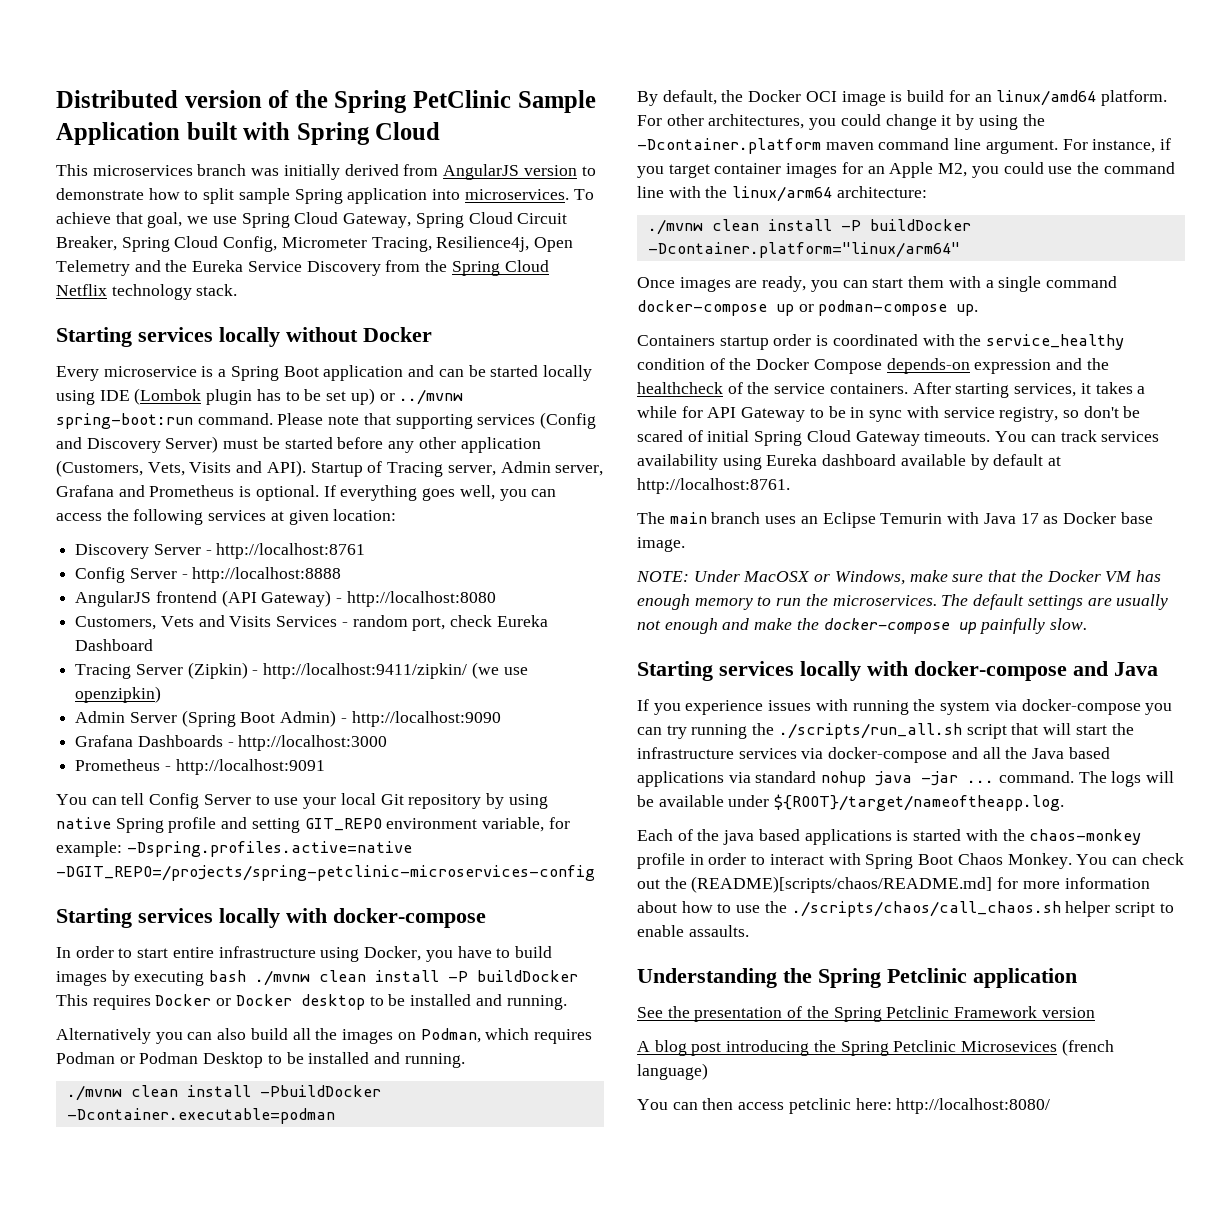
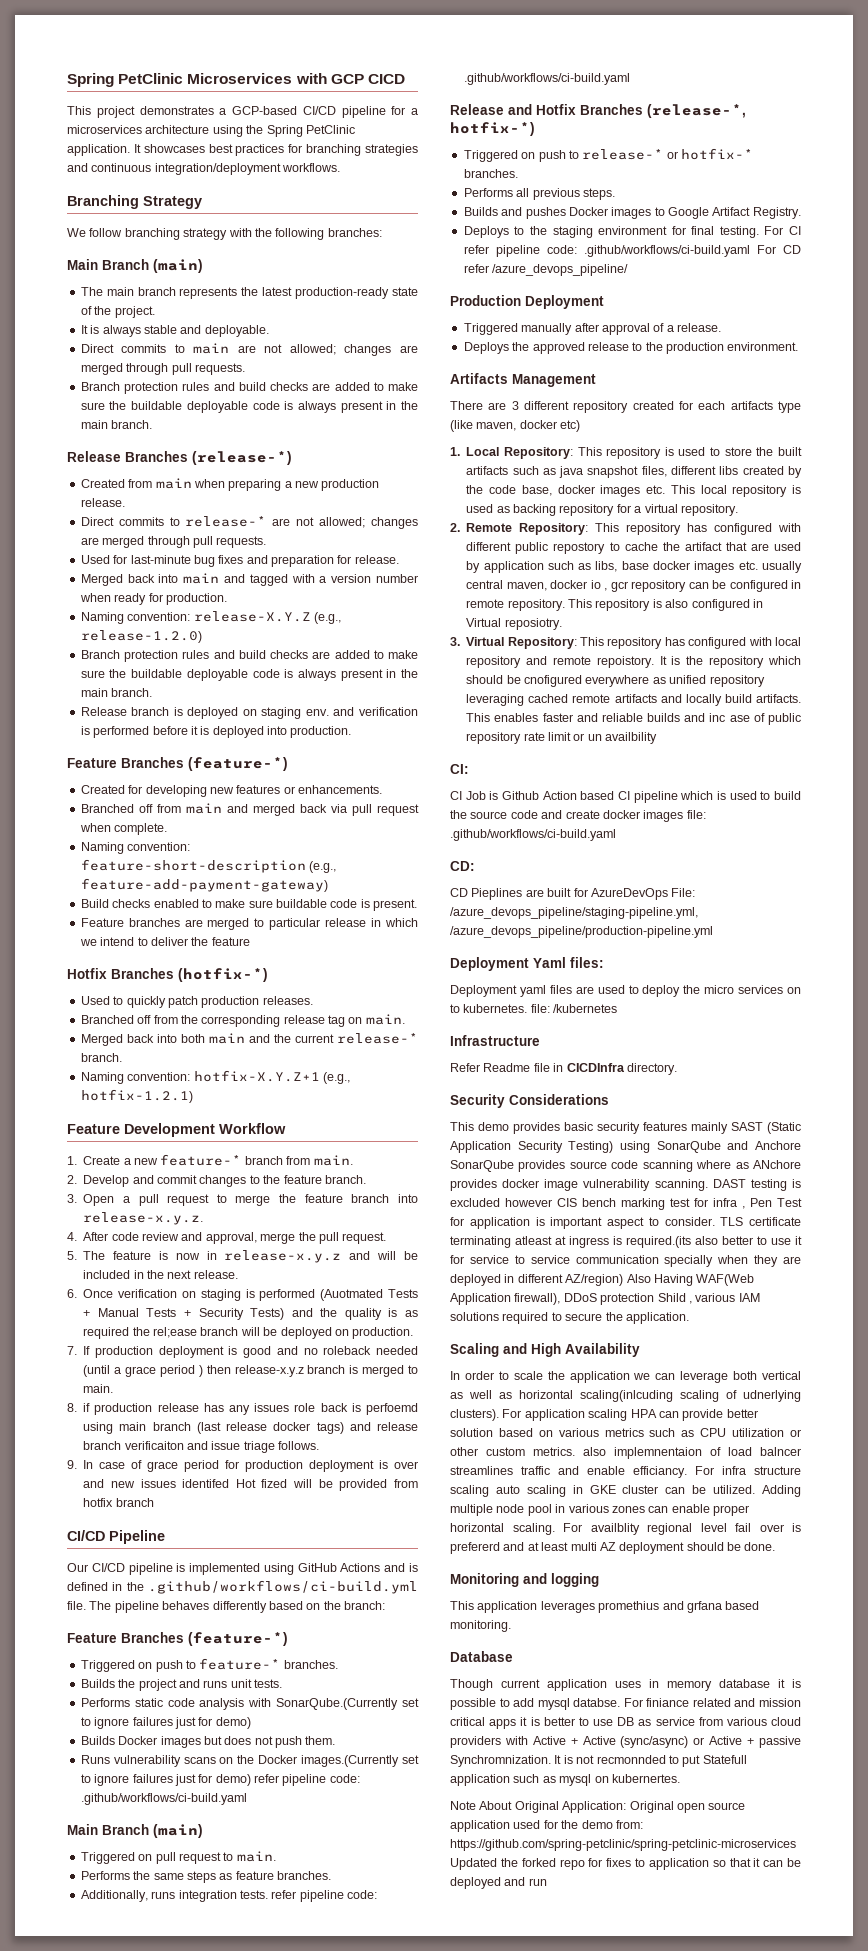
[56,90,596,113] [56,122,441,145] [56,164,596,180] [56,188,594,204] [56,212,568,228] [56,236,574,252] [56,260,549,276] [56,284,238,300] [56,327,432,347] [56,365,592,381] [56,388,464,405] [56,412,597,429] [56,436,541,453] [56,460,604,477] [56,485,557,501] [56,509,397,525] [75,543,366,559] [75,567,342,583] [75,590,496,607] [75,615,548,631] [75,639,154,651] [75,662,528,679] [75,686,162,703] [75,710,501,727] [75,735,388,751] [75,759,325,775] [56,793,548,809] [56,817,570,833] [56,841,412,857] [56,865,595,881] [56,908,486,928] [56,946,552,962] [56,970,579,986] [56,994,567,1010] [56,1028,592,1044] [56,1052,465,1068] [66,1085,381,1101] [66,1108,335,1124] [637,90,1167,106] [637,114,1045,130] [637,138,1172,154] [637,162,1175,178] [637,186,927,202] [647,219,971,235] [647,242,960,258] [637,276,1117,292] [637,300,979,316] [637,334,1125,350] [637,358,1109,374] [637,382,1146,398] [637,406,1141,422] [637,430,1160,446] [637,454,1062,470] [637,478,790,494] [637,512,1153,528] [637,537,685,552] [636,570,1161,585] [637,594,1169,610] [637,618,1088,634] [637,661,1158,681] [637,699,1173,715] [637,723,1134,739] [637,747,1110,763] [637,771,1175,787] [637,794,1065,811] [637,829,1142,845] [637,853,1184,869] [637,876,1150,893] [637,901,1174,917] [637,925,749,937] [637,968,1077,988] [637,1006,1095,1022] [637,1039,1114,1056] [637,1063,708,1080] [637,1098,1051,1114] Distributed version of the Spring PetClinic Sample Application built with Spring Cloud // This microservices branch was initially derived from AngularJS version to demonstrate how to split sample Spring application into microservices. To achieve that goal, we use Spring Cloud Gateway, Spring Cloud Circuit Breaker, Spring Cloud Config, Micrometer Tracing, Resilience4j, Open Telemetry and the Eureka Service Discovery from the Spring Cloud Netflix technology stack. // Starting services locally without Docker // Every microservice is a Spring Boot application and can be started locally using IDE (Lombok plugin has to be set up) or ../mvnw spring-boot:run command. Please note that supporting services (Config and Discovery Server) must be started before any other application (Customers, Vets, Visits and API). Startup of Tracing server, Admin server, Grafana and Prometheus is optional. If everything goes well, you can access the following services at given location: // Discovery Server - http://localhost:8761 // Config Server - http://localhost:8888 // AngularJS frontend (API Gateway) - http://localhost:8080 // Customers, Vets and Visits Services - random port, check Eureka Dashboard // Tracing Server (Zipkin) - http://localhost:9411/zipkin/ (we use openzipkin) // Admin Server (Spring Boot Admin) - http://localhost:9090 // Grafana Dashboards - http://localhost:3000 // Prometheus - http://localhost:9091 // You can tell Config Server to use your local Git repository by using native Spring profile and setting GIT_REPO environment variable, for example: -Dspring.profiles.active=native -DGIT_REPO=/projects/spring-petclinic-microservices-config // Starting services locally with docker-compose // In order to start entire infrastructure using Docker, you have to build images by executing bash ./mvnw clean install -P buildDocker This requires Docker or Docker desktop to be installed and running. // Alternatively you can also build all the images on Podman, which requires Podman or Podman Desktop to be installed and running. // ./mvnw clean install -PbuildDocker -Dcontainer.executable=podman // By default, the Docker OCI image is build for an linux/amd64 platform. For other architectures, you could change it by using the -Dcontainer.platform maven command line argument. For instance, if you target container images for an Apple M2, you could use the command line with the linux/arm64 architecture: // ./mvnw clean install -P buildDocker -Dcontainer.platform="linux/arm64" // Once images are ready, you can start them with a single command docker-compose up or podman-compose up. // Containers startup order is coordinated with the service_healthy condition of the Docker Compose depends-on expression and the healthcheck of the service containers. After starting services, it takes a while for API Gateway to be in sync with service registry, so don't be scared of initial Spring Cloud Gateway timeouts. You can track services availability using Eureka dashboard available by default at http://localhost:8761. // The main branch uses an Eclipse Temurin with Java 17 as Docker base image. // NOTE: Under MacOSX or Windows, make sure that the Docker VM has enough memory to run the microservices. The default settings are usually not enough and make the docker-compose up painfully slow. // Starting services locally with docker-compose and Java // If you experience issues with running the system via docker-compose you can try running the ./scripts/run_all.sh script that will start the infrastructure services via docker-compose and all the Java based applications via standard nohup java -jar ... command. The logs will be available under ${ROOT}/target/nameoftheapp.log. // Each of the java based applications is started with the chaos-monkey profile in order to interact with Spring Boot Chaos Monkey. You can check out the (README)[scripts/chaos/README.md] for more information about how to use the ./scripts/chaos/call_chaos.sh helper script to enable assaults. // Understanding the Spring Petclinic application // See the presentation of the Spring Petclinic Framework version // A blog post introducing the Spring Petclinic Microsevices (french language) // You can then access petclinic here: http://localhost:8080/ -> [67,73,405,87] [67,106,418,118] [67,125,355,137] [67,144,418,156] [67,163,341,175] [67,195,202,209] [67,228,382,240] [67,259,203,273] [80,287,418,299] [80,306,155,318] [80,325,269,337] [80,343,418,356] [80,363,245,375] [80,382,418,394] [80,401,419,413] [80,420,153,429] [67,451,292,465] [80,478,380,491] [80,498,125,507] [80,516,418,529] [80,536,267,548] [80,555,399,567] [80,573,418,586] [79,593,227,605] [80,611,341,624] [80,630,202,643] [80,650,418,662] [80,669,419,681] [80,688,153,697] [80,707,418,719] [80,726,352,738] [67,757,288,771] [80,785,382,797] [80,803,419,816] [79,823,168,835] [80,842,191,854] [80,859,337,873] [80,878,328,892] [80,899,418,911] [80,918,418,930] [79,937,250,946] [67,968,268,982] [80,996,313,1008] [80,1014,405,1027] [80,1033,418,1046] [80,1053,122,1062] [80,1070,350,1084] [80,1089,193,1103] [67,1123,286,1137] [67,1154,353,1166] [67,1175,366,1187] [67,1194,418,1206] [83,1212,204,1225] [67,1232,387,1244] [67,1250,418,1263] [83,1270,238,1279] [67,1289,418,1301] [83,1308,418,1320] [83,1327,414,1339] [67,1346,418,1358] [83,1365,418,1377] [83,1384,114,1393] [67,1403,419,1415] [83,1422,418,1434] [83,1441,320,1453] [67,1460,419,1472] [83,1479,418,1491] [83,1498,154,1507] [67,1530,165,1544] [67,1563,418,1575] [67,1580,418,1594] [67,1601,385,1613] [67,1632,288,1646] [80,1658,338,1672] [80,1679,282,1691] [80,1698,419,1710] [80,1717,251,1729] [80,1736,336,1748] [80,1755,419,1767] [80,1774,360,1786] [80,1793,247,1805] [67,1824,203,1838] [80,1851,276,1864] [80,1871,331,1883] [80,1890,377,1902] [463,73,630,85] [450,104,746,118] [450,122,535,136] [463,148,753,162] [463,169,518,178] [463,188,615,200] [463,207,801,219] [463,226,801,238] [463,245,801,257] [463,264,629,276] [450,295,604,309] [463,323,721,335] [463,342,799,354] [450,373,596,387] [450,401,801,413] [450,420,581,432] [450,447,802,459] [466,466,802,478] [466,485,801,497] [466,504,738,516] [450,523,801,535] [466,542,801,554] [466,561,802,573] [466,580,801,592] [466,599,763,611] [466,618,562,630] [450,637,801,649] [466,656,801,668] [466,675,765,687] [466,694,801,706] [466,713,801,725] [466,732,658,744] [450,764,469,774] [450,791,801,803] [450,810,706,822] [450,829,616,841] [450,861,475,871] [450,888,696,900] [450,907,698,919] [450,926,713,938] [450,957,604,971] [450,985,801,997] [450,1004,618,1013] [450,1035,540,1046] [450,1063,677,1075] [450,1094,609,1108] [450,1122,801,1134] [450,1141,801,1153] [450,1160,801,1172] [450,1179,801,1191] [450,1198,802,1210] [450,1217,801,1229] [450,1236,802,1248] [450,1255,801,1267] [450,1274,755,1286] [450,1293,760,1305] [450,1312,689,1324] [450,1343,640,1357] [450,1371,801,1383] [450,1390,801,1402] [450,1409,758,1421] [450,1428,801,1437] [450,1447,801,1459] [450,1466,801,1478] [450,1485,801,1497] [450,1504,749,1516] [450,1523,801,1535] [450,1542,776,1554] [450,1573,599,1587] [450,1601,760,1613] [450,1620,511,1632] [450,1651,513,1662] [450,1679,801,1691] [450,1698,801,1710] [450,1717,801,1729] [450,1736,801,1748] [450,1755,747,1767] [450,1774,680,1786] [450,1801,746,1813] [450,1820,643,1832] [450,1839,796,1851] [450,1858,801,1870] [450,1877,547,1889] Spring PetClinic Microservices with GCP CICD // This project demonstrates a GCP-based CI/CD pipeline for a microservices architecture using the Spring PetClinic application. It showcases best practices for branching strategies and continuous integration/deployment workflows. // Branching Strategy // We follow branching strategy with the following branches: // Main Branch (main) // The main branch represents the latest production-ready state of the project. // It is always stable and deployable. // Direct commits to main are not allowed; changes are merged through pull requests. // Branch protection rules and build checks are added to make sure the buildable deployable code is always present in the main branch. // Release Branches (release-*) // Created from main when preparing a new production release. // Direct commits to release-* are not allowed; changes are merged through pull requests. // Used for last-minute bug fixes and preparation for release. // Merged back into main and tagged with a version number when ready for production. // Naming convention: release-X.Y.Z (e.g., release-1.2.0) // Branch protection rules and build checks are added to make sure the buildable deployable code is always present in the main branch. // Release branch is deployed on staging env. and verification is performed before it is deployed into production. // Feature Branches (feature-*) // Created for developing new features or enhancements. // Branched off from main and merged back via pull request when complete. // Naming convention: feature-short-description (e.g., feature-add-payment-gateway) // Build checks enabled to make sure buildable code is present. // Feature branches are merged to particular release in which we intend to deliver the feature // Hotfix Branches (hotfix-*) // Used to quickly patch production releases. // Branched off from the corresponding release tag on main. // Merged back into both main and the current release-* branch. // Naming convention: hotfix-X.Y.Z+1 (e.g., hotfix-1.2.1) // Feature Development Workflow // 1. Create a new feature-* branch from main. // 2. Develop and commit changes to the feature branch. // 3. Open a pull request to merge the feature branch into release-x.y.z. // 4. After code review and approval, merge the pull request. // 5. The feature is now in release-x.y.z and will be included in the next release. // 6. Once verification on staging is performed (Auotmated Tests + Manual Tests + Security Tests) and the quality is as required the rel;ease branch will be deployed on production. // 7. If production deployment is good and no roleback needed (until a grace period ) then release-x.y.z branch is merged to main. // 8. if production release has any issues role back is perfoemd using main branch (last release docker tags) and release branch verificaiton and issue triage follows. // 9. In case of grace period for production deployment is over and new issues identifed Hot fized will be provided from hotfix branch // CI/CD Pipeline // Our CI/CD pipeline is implemented using GitHub Actions and is defined in the .github/workflows/ci-build.yml file. The pipeline behaves differently based on the branch: // Feature Branches (feature-*) // Triggered on push to feature-* branches. // Builds the project and runs unit tests. // Performs static code analysis with SonarQube.(Currently set to ignore failures just for demo) // Builds Docker images but does not push them. // Runs vulnerability scans on the Docker images.(Currently set to ignore failures just for demo) refer pipeline code: .github/workflows/ci-build.yaml // Main Branch (main) // Triggered on pull request to main. // Performs the same steps as feature branches. // Additionally, runs integration tests. refer pipeline code: .github/workflows/ci-build.yaml // Release and Hotfix Branches (release-*, hotfix-*) // Triggered on push to release-* or hotfix-* branches. // Performs all previous steps. // Builds and pushes Docker images to Google Artifact Registry. // Deploys to the staging environment for final testing. For CI refer pipeline code: .github/workflows/ci-build.yaml For CD refer /azure_devops_pipeline/ // Production Deployment // Triggered manually after approval of a release. // Deploys the approved release to the production environment. // Artifacts Management // There are 3 different repository created for each artifacts type (like maven, docker etc) // 1. Local Repository: This repository is used to store the built artifacts such as java snapshot files, different libs created by the code base, docker images etc. This local repository is used as backing repository for a virtual repository. // 2. Remote Repository: This repository has configured with different public repostory to cache the artifact that are used by application such as libs, base docker images etc. usually central maven, docker io , gcr repository can be configured in remote repository. This repository is also configured in Virtual reposiotry. // 3. Virtual Repository: This repository has configured with local repository and remote repoistory. It is the repository which should be cnofigured everywhere as unified repository leveraging cached remote artifacts and locally build artifacts. This enables faster and reliable builds and inc ase of public repository rate limit or un availbility // CI: // CI Job is Github Action based CI pipeline which is used to build the source code and create docker images file: .github/workflows/ci-build.yaml // CD: // CD Pieplines are built for AzureDevOps File: /azure_devops_pipeline/staging-pipeline.yml, /azure_devops_pipeline/production-pipeline.yml // Deployment Yaml files: // Deployment yaml files are used to deploy the micro services on to kubernetes. file: /kubernetes // Infrastructure // Refer Readme file in CICDInfra directory. // Security Considerations // This demo provides basic security features mainly SAST (Static Application Security Testing) using SonarQube and Anchore SonarQube provides source code scanning where as ANchore provides docker image vulnerability scanning. DAST testing is excluded however CIS bench marking test for infra , Pen Test for application is important aspect to consider. TLS certificate terminating atleast at ingress is required.(its also better to use it for service to service communication specially when they are deployed in different AZ/region) Also Having WAF(Web Application firewall), DDoS protection Shild , various IAM solutions required to secure the application. // Scaling and High Availability // In order to scale the application we can leverage both vertical as well as horizontal scaling(inlcuding scaling of udnerlying clusters). For application scaling HPA can provide better solution based on various metrics such as CPU utilization or other custom metrics. also implemnentaion of load balncer streamlines traffic and enable efficiancy. For infra structure scaling auto scaling in GKE cluster can be utilized. Adding multiple node pool in various zones can enable proper horizontal scaling. For availblity regional level fail over is prefererd and at least multi AZ deployment should be done. // Monitoring and logging // This application leverages promethius and grfana based monitoring. // Database // Though current application uses in memory database it is possible to add mysql databse. For finiance related and mission critical apps it is better to use DB as service from various cloud providers with Active + Active (sync/async) or Active + passive Synchromnization. It is not recmonnded to put Statefull application such as mysql on kubernertes. // Note About Original Application: Original open source application used for the demo from: https://github.com/spring-petclinic/spring-petclinic-microservices Updated the forked repo for fixes to application so that it can be deployed and run

